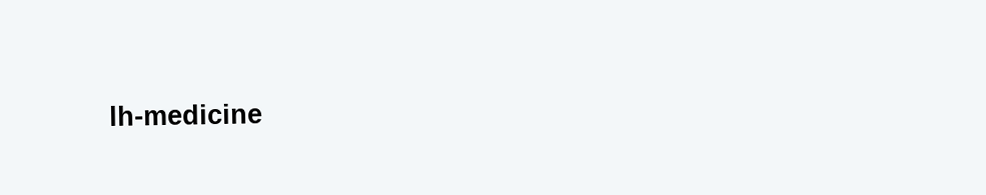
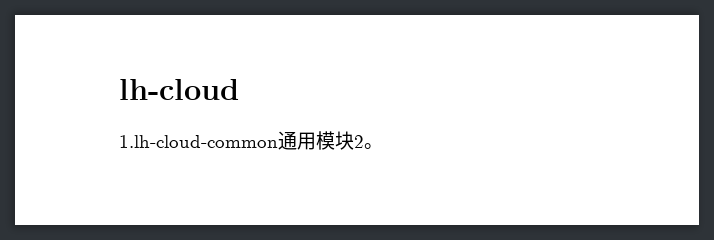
[109,103,263,126] lh-medicine -> [119,79,239,100] [119,131,383,150] lh-cloud // 1.lh-cloud-common通用模块2。

